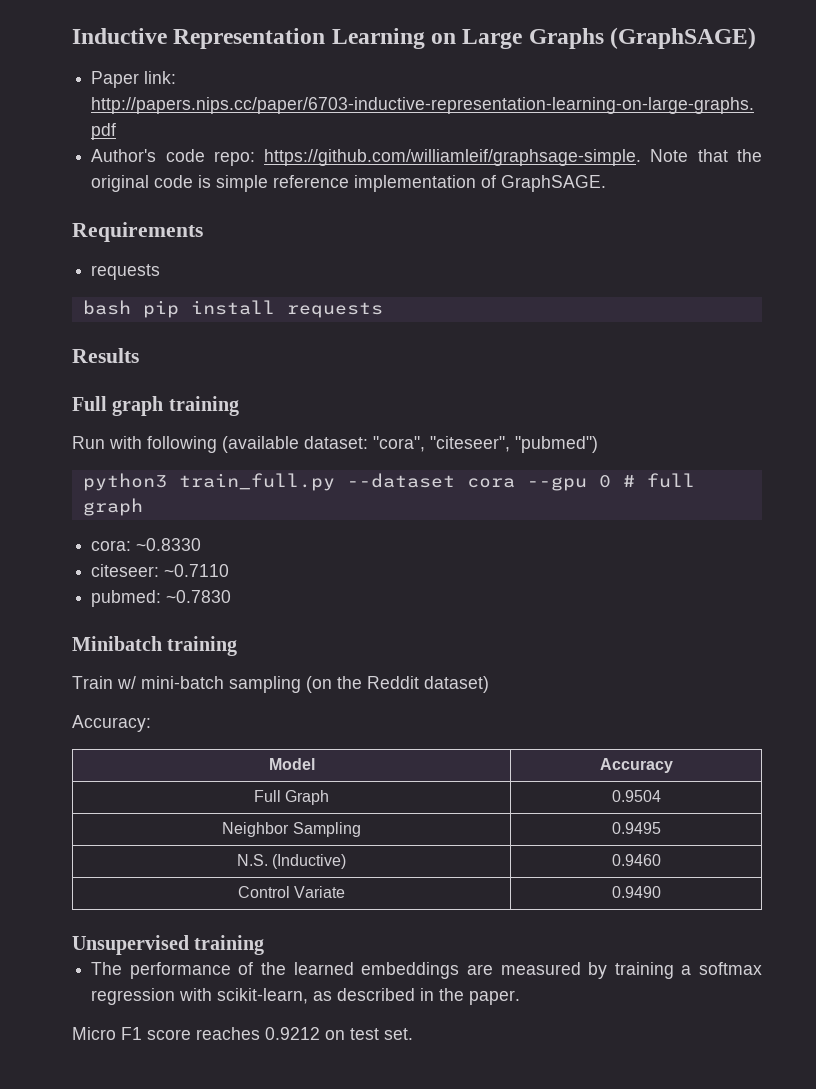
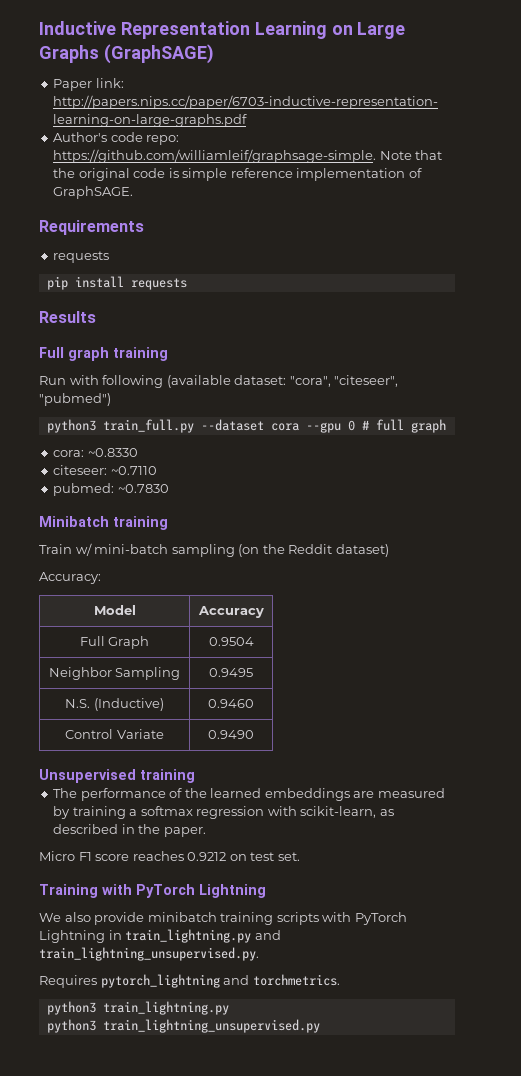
[82,300,131,315] bash -> (110, 257) none
(413, 1034) none -> [39,884,266,898] [39,912,407,925] [39,929,281,943] [39,947,259,961] [39,974,340,988] [46,1001,229,1015] [46,1019,320,1033] // Training with PyTorch Lightning // We also provide minibatch training scripts with PyTorch Lightning in train_lightning.py and train_lightning_unsupervised.py. // Requires pytorch_lightning and torchmetrics. // python3 train_lightning.py // python3 train_lightning_unsupervised.py

